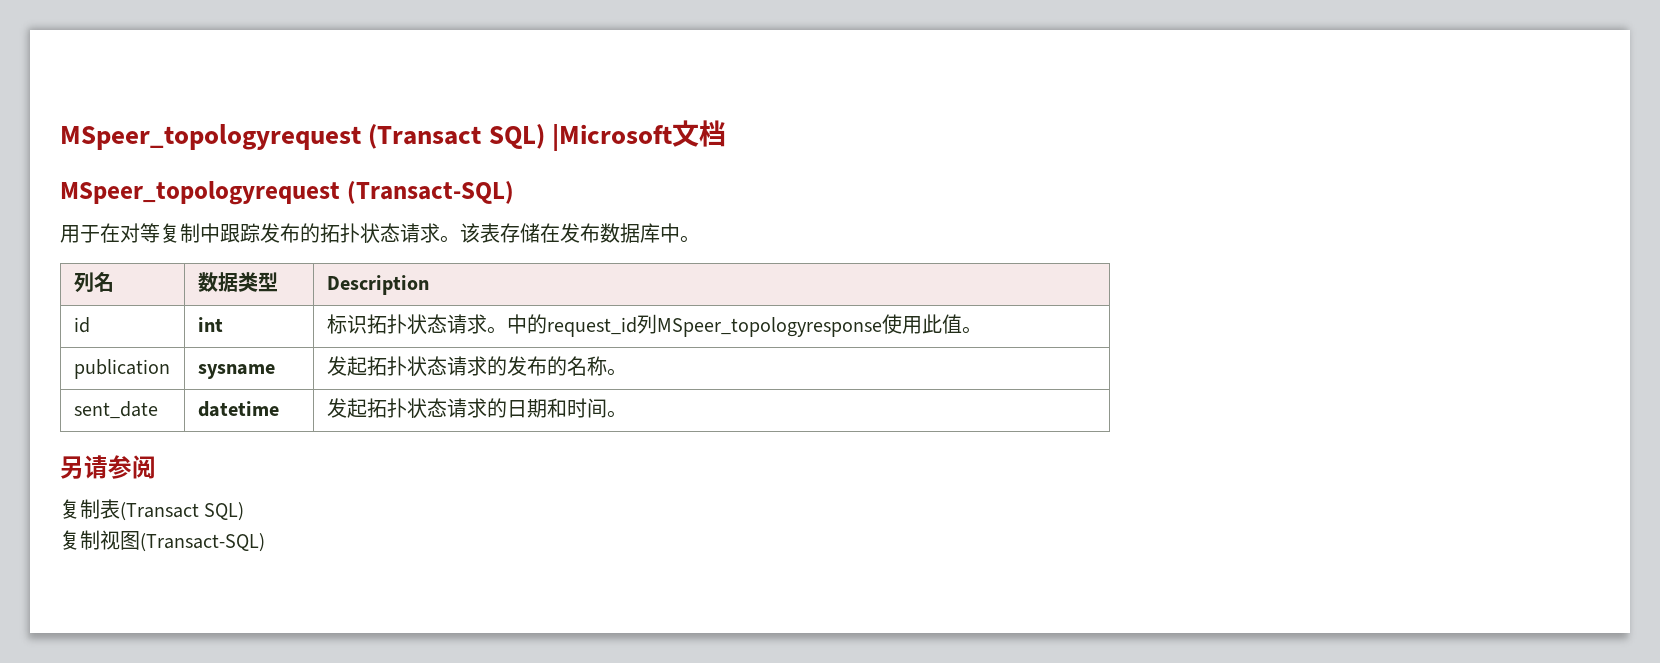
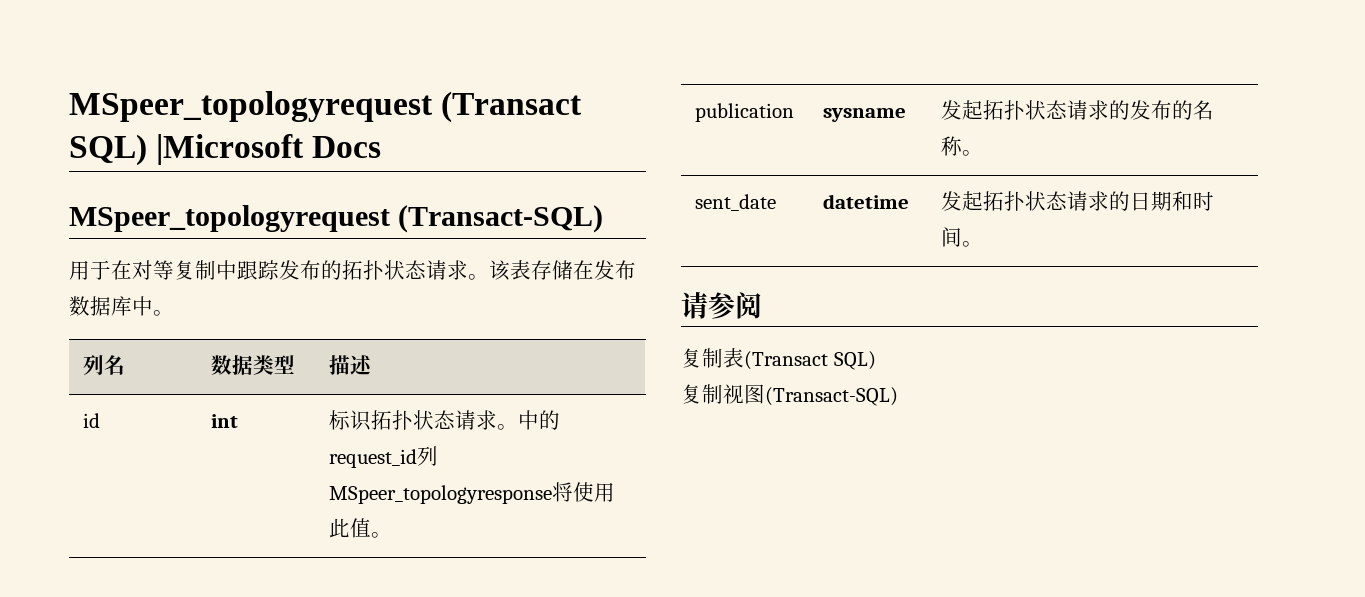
[671,120,726,147] 文档 -> [312,136,382,158] Docs
[326,275,429,295] Description -> [329,355,373,375] 描述
(882, 327) none -> [552,482,574,502] 将
[60,456,84,479] 另 -> (984, 244) none

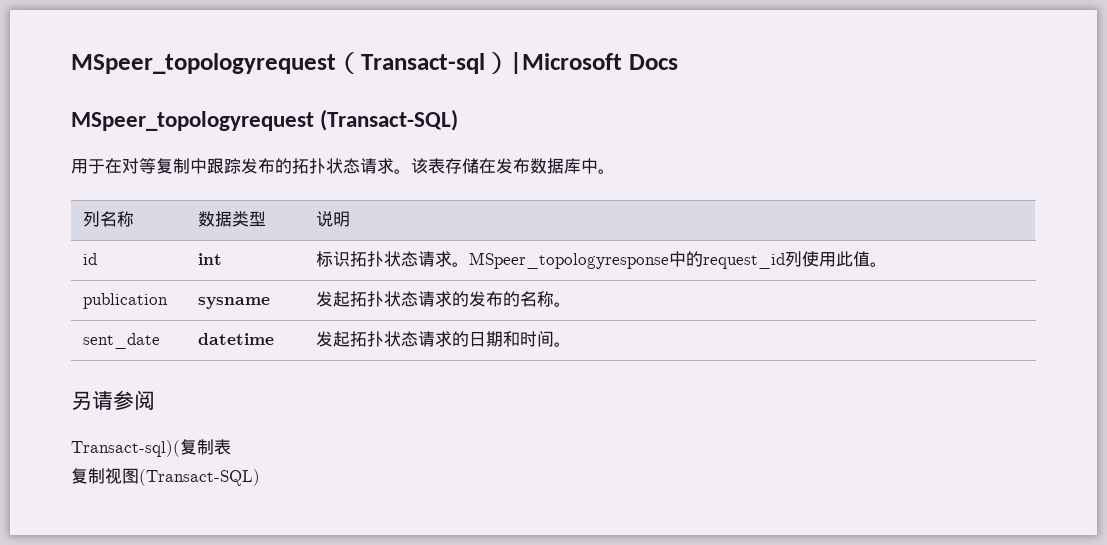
[69,91,583,123] [69,134,147,166] MSpeer_topologyrequest (Transact SQL) -> [71,52,510,74] MSpeer_topologyrequest（Transact-sql）
(126, 365) none -> [117,211,135,227] 称
[329,355,373,375] 描述 -> [316,211,351,227] 说明
(519, 427) none -> [469,252,670,269] MSpeer_topologyresponse
[329,482,574,504] MSpeer_topologyresponse将 -> (803, 259) none
(984, 244) none -> [71,391,92,410] 另
(762, 305) none -> [71,440,180,457] Transact-sql)(
[744,351,876,370] (Transact SQL) -> (231, 447) none

